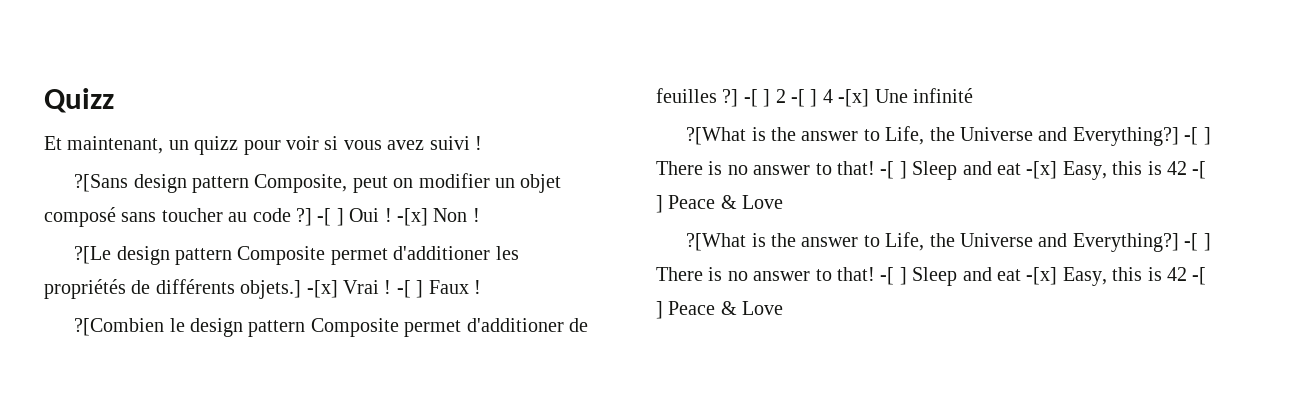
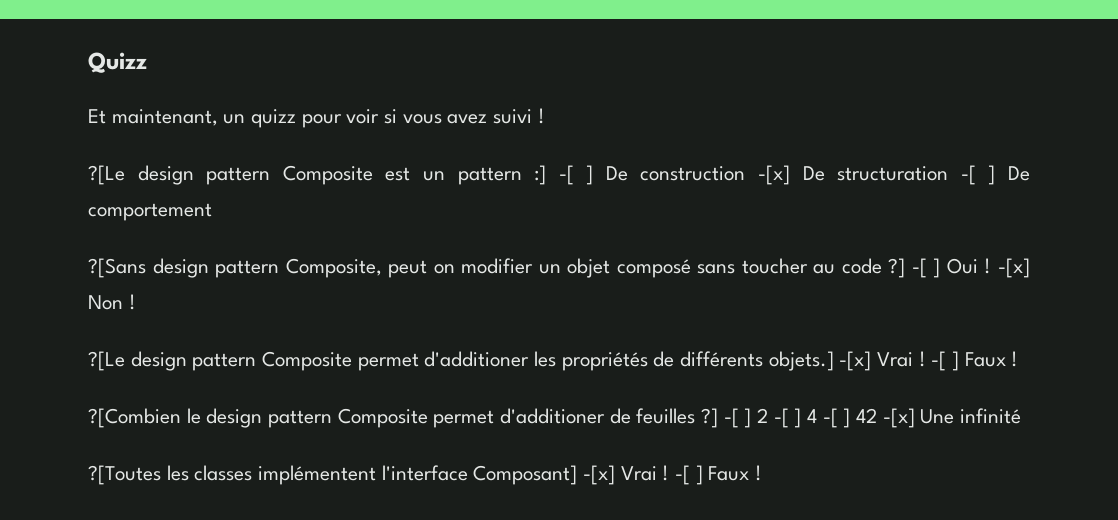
(482, 143) none -> [88,165,1030,185] [88,203,212,221] // ?[Le design pattern Composite est un pattern :] -[ ] De construction -[x] De structuration -[ ] De comportement
(833, 96) none -> [822,408,878,428] -[ ] 42
[686,126,1211,146] [656,161,1207,180] [656,195,784,213] [686,232,1211,252] [656,267,1207,286] [656,301,784,319] ?[What is the answer to Life, the Universe and Everything?] -[ ] There is no answer to that! -[ ] Sleep and eat -[x] Easy, this is 42 -[ ] Peace & Love // ?[What is the answer to Life, the Universe and Everything?] -[ ] There is no answer to that! -[ ] Sleep and eat -[x] Easy, this is 42 -[ ] Peace & Love -> [88,465,763,485] ?[Toutes les classes implémentent l'interface Composant] -[x] Vrai ! -[ ] Faux !

